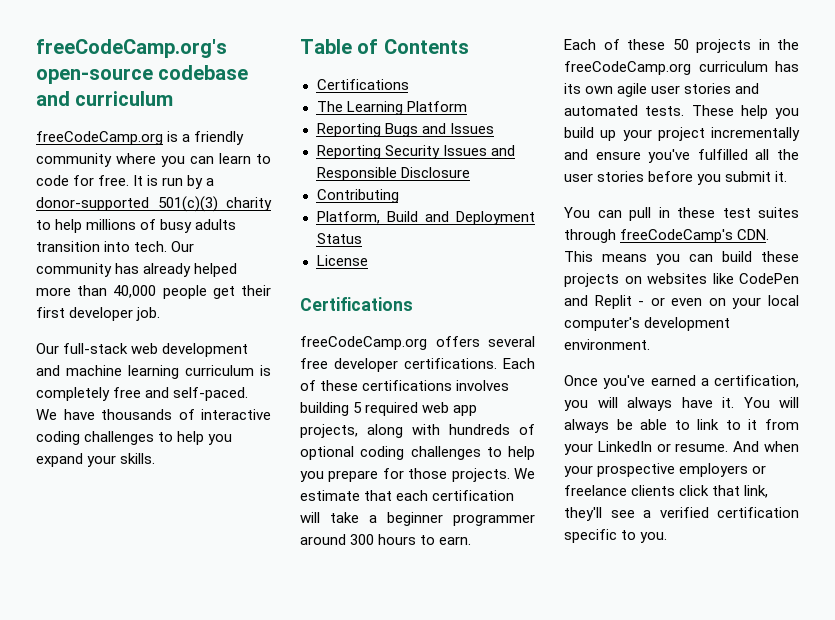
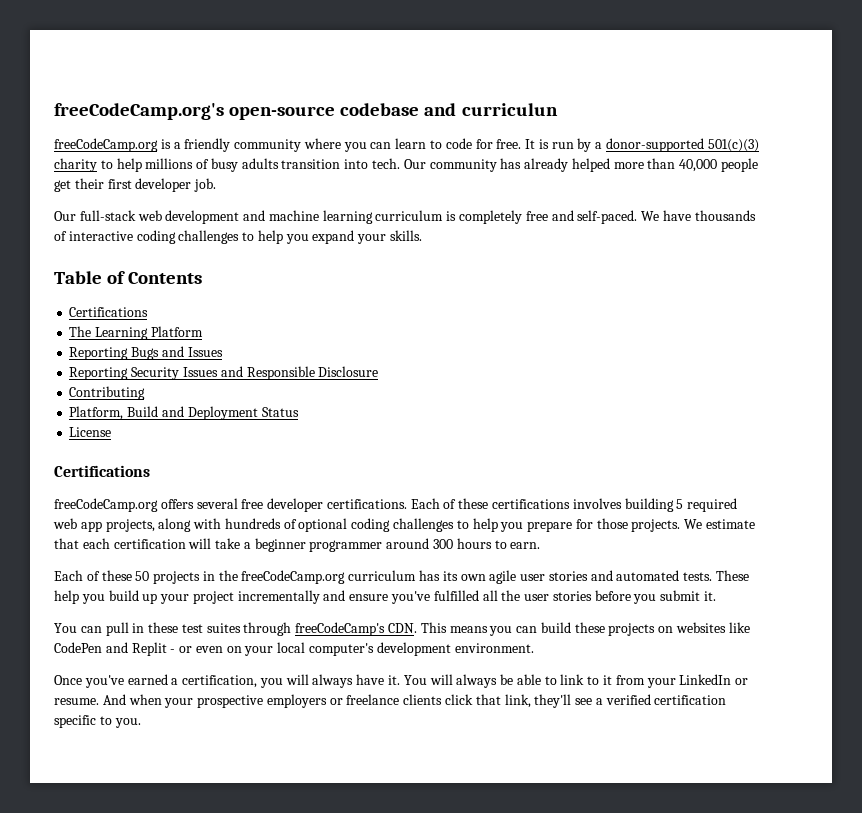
[75,91,174,106] curriculum -> [461,103,558,116] curriculun

